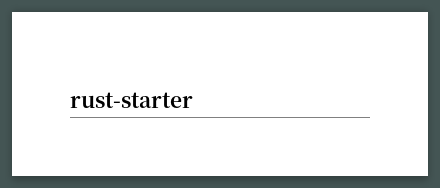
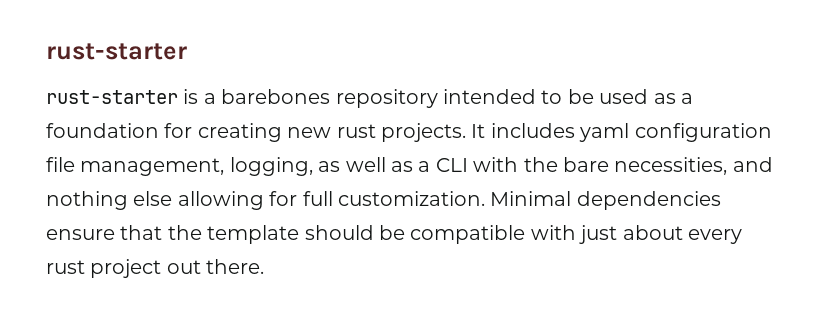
[70,92,193,108] rust-starter -> [46,43,187,60] [46,89,693,108] [46,123,772,142] [46,157,773,176] [46,191,721,210] [46,225,742,244] [46,259,265,278] rust-starter // rust-starter is a barebones repository intended to be used as a foundation for creating new rust projects. It includes yaml configuration file management, logging, as well as a CLI with the bare necessities, and nothing else allowing for full customization. Minimal dependencies ensure that the template should be compatible with just about every rust project out there.

